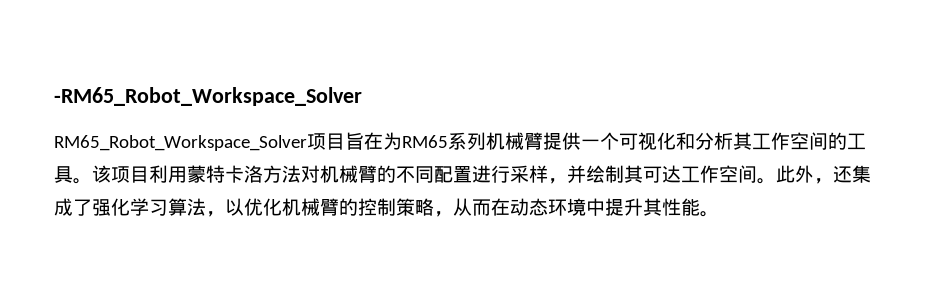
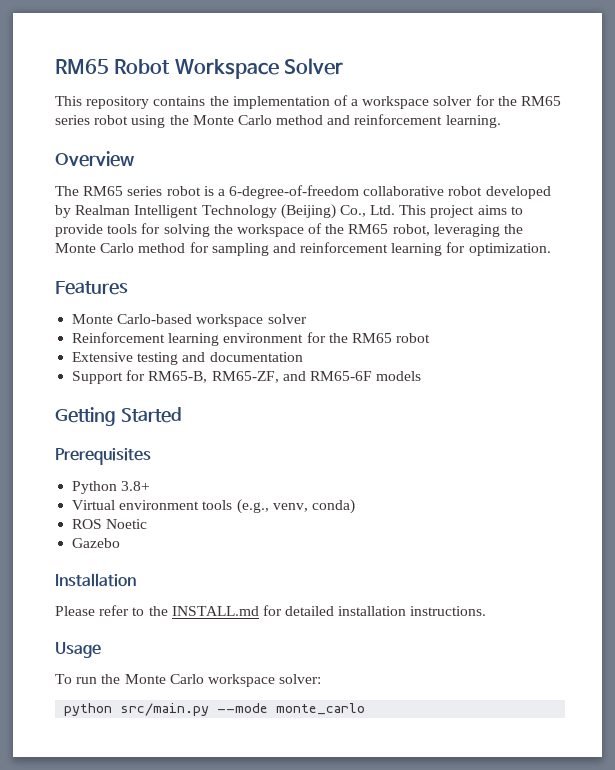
[54,87,362,106] [54,132,866,151] [54,165,871,184] [54,198,719,217] -RM65_Robot_Workspace_Solver // RM65_Robot_Workspace_Solver项目旨在为RM65系列机械臂提供一个可视化和分析其工作空间的工具。该项目利用蒙特卡洛方法对机械臂的不同配置进行采样，并绘制其可达工作空间。此外，还集成了强化学习算法，以优化机械臂的控制策略，从而在动态环境中提升其性能。 -> [55,58,343,79] [55,95,562,109] [55,114,501,128] [55,151,134,167] [55,185,551,199] [55,204,523,219] [55,223,524,237] [55,242,551,256] [55,281,128,295] [72,314,307,327] [72,332,431,346] [72,352,303,365] [72,370,422,384] [55,407,182,426] [55,448,151,465] [72,481,151,494] [72,499,355,514] [72,519,148,529] [72,538,121,548] [55,573,136,587] [55,605,487,616] [55,642,101,658] [55,674,322,687] [64,703,366,716] RM65 Robot Workspace Solver // This repository contains the implementation of a workspace solver for the RM65 series robot using the Monte Carlo method and reinforcement learning. // Overview // The RM65 series robot is a 6-degree-of-freedom collaborative robot developed by Realman Intelligent Technology (Beijing) Co., Ltd. This project aims to provide tools for solving the workspace of the RM65 robot, leveraging the Monte Carlo method for sampling and reinforcement learning for optimization. // Features // Monte Carlo-based workspace solver // Reinforcement learning environment for the RM65 robot // Extensive testing and documentation // Support for RM65-B, RM65-ZF, and RM65-6F models // Getting Started // Prerequisites // Python 3.8+ // Virtual environment tools (e.g., venv, conda) // ROS Noetic // Gazebo // Installation // Please refer to the INSTALL.md for detailed installation instructions. // Usage // To run the Monte Carlo workspace solver: // python src/main.py --mode monte_carlo

